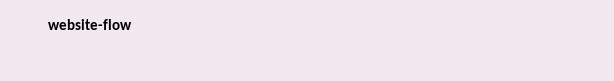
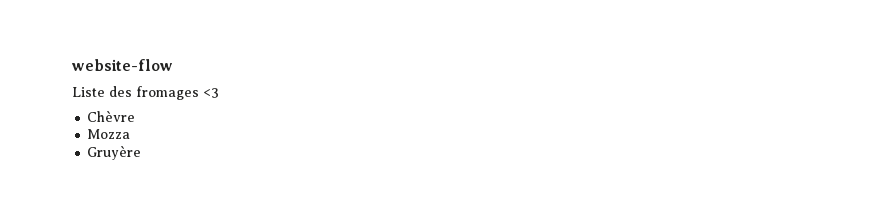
(132, 24) none -> [72,86,219,100] [87,110,136,122] [87,129,131,139] [87,145,142,160] // Liste des fromages <3 // Chèvre // Mozza // Gruyère

